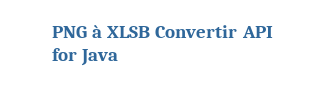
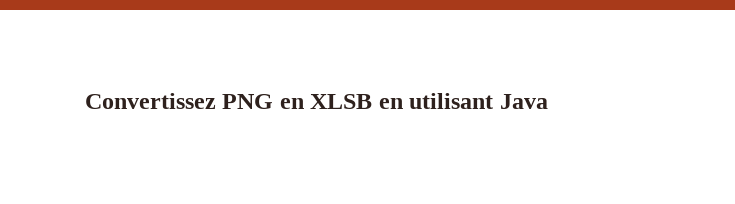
[52,25,273,38] [52,48,77,61] PNG à XLSB Convertir API for -> [85,93,494,109] Convertissez PNG en XLSB en utilisant

